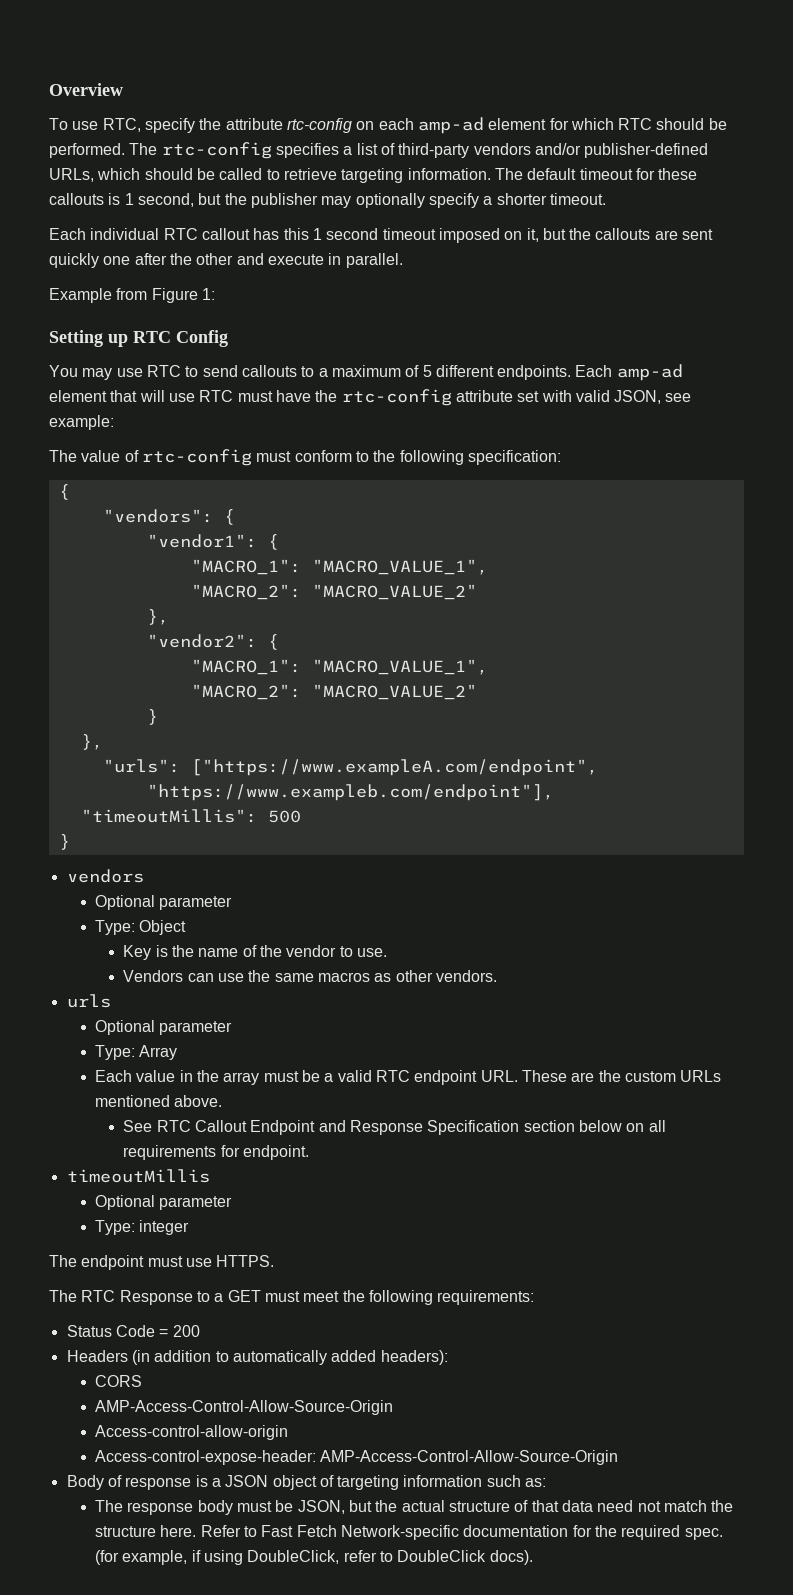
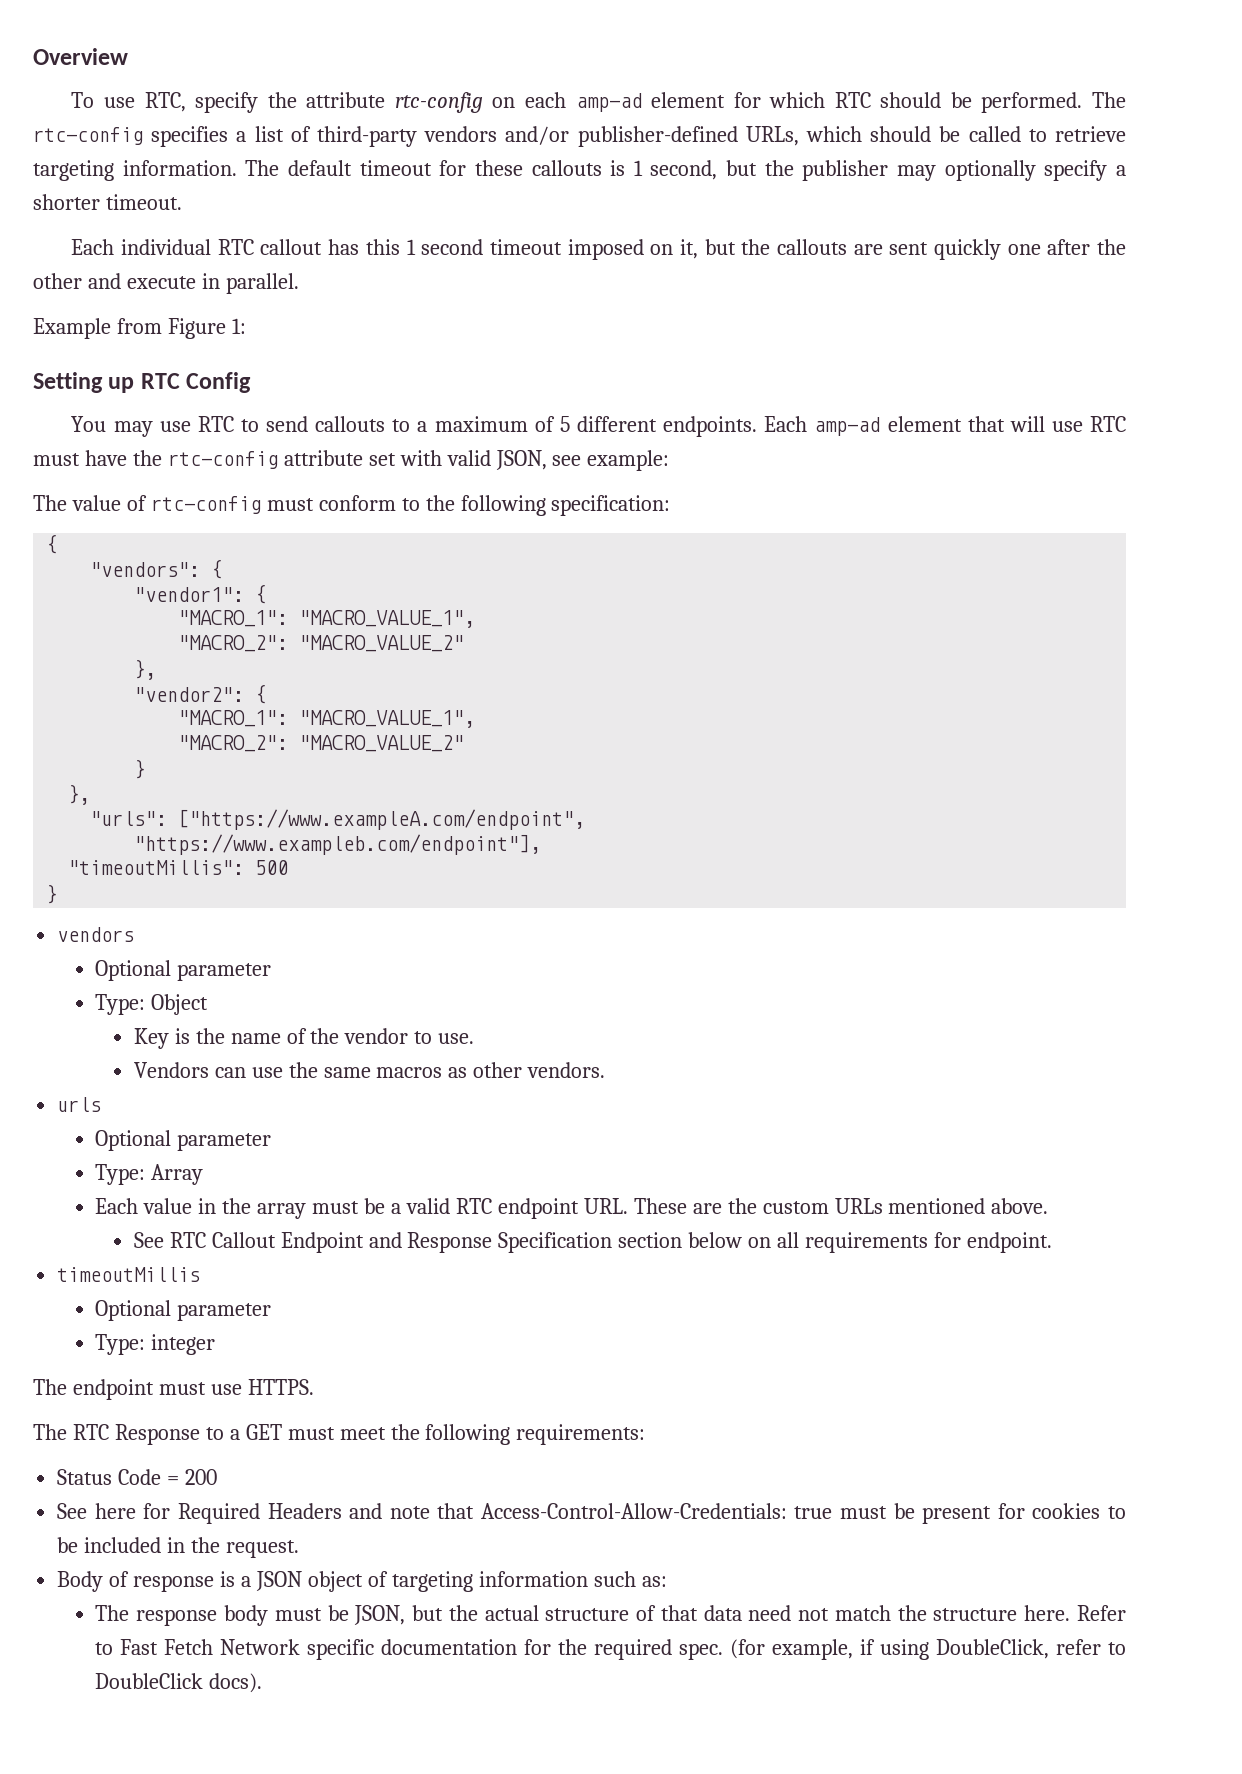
[66,1350,448,1365] [95,1375,143,1387] [95,1400,394,1415] [95,1425,289,1440] [95,1450,619,1465] Headers (in addition to automatically added headers): // CORS // AMP-Access-Control-Allow-Source-Origin // Access-control-allow-origin // Access-control-expose-header: AMP-Access-Control-Allow-Source-Origin -> [57,1503,1126,1524] [57,1537,299,1558] See here for Required Headers and note that Access-Control-Allow-Credentials: true must be present for cookies to be included in the request.
[340,1525,459,1540] Network-specific -> [220,1639,375,1660] Network specific

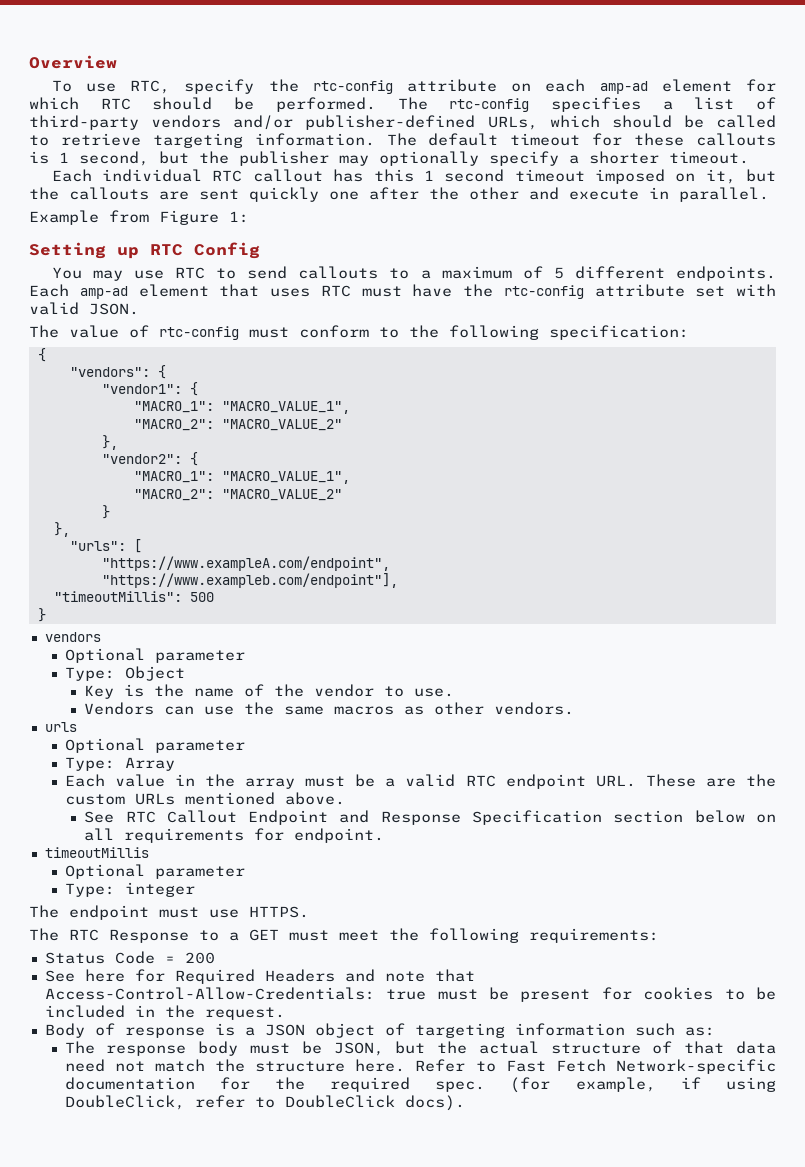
[306,92,483,113] attribute rtc-config -> [312,79,497,94] rtc-config attribute
[1009,416,1083,432] will use -> [270,288,310,297] uses
[495,450,670,471] JSON, see example: -> [89,303,139,315] JSON.
[178,809,586,830] ["https://www.exampleA.com/endpoint", -> [133,539,142,553] [101,556,390,571] [ // "https://www.exampleA.com/endpoint",
[220,1639,375,1660] Network specific -> [616,1059,777,1074] Network-specific

